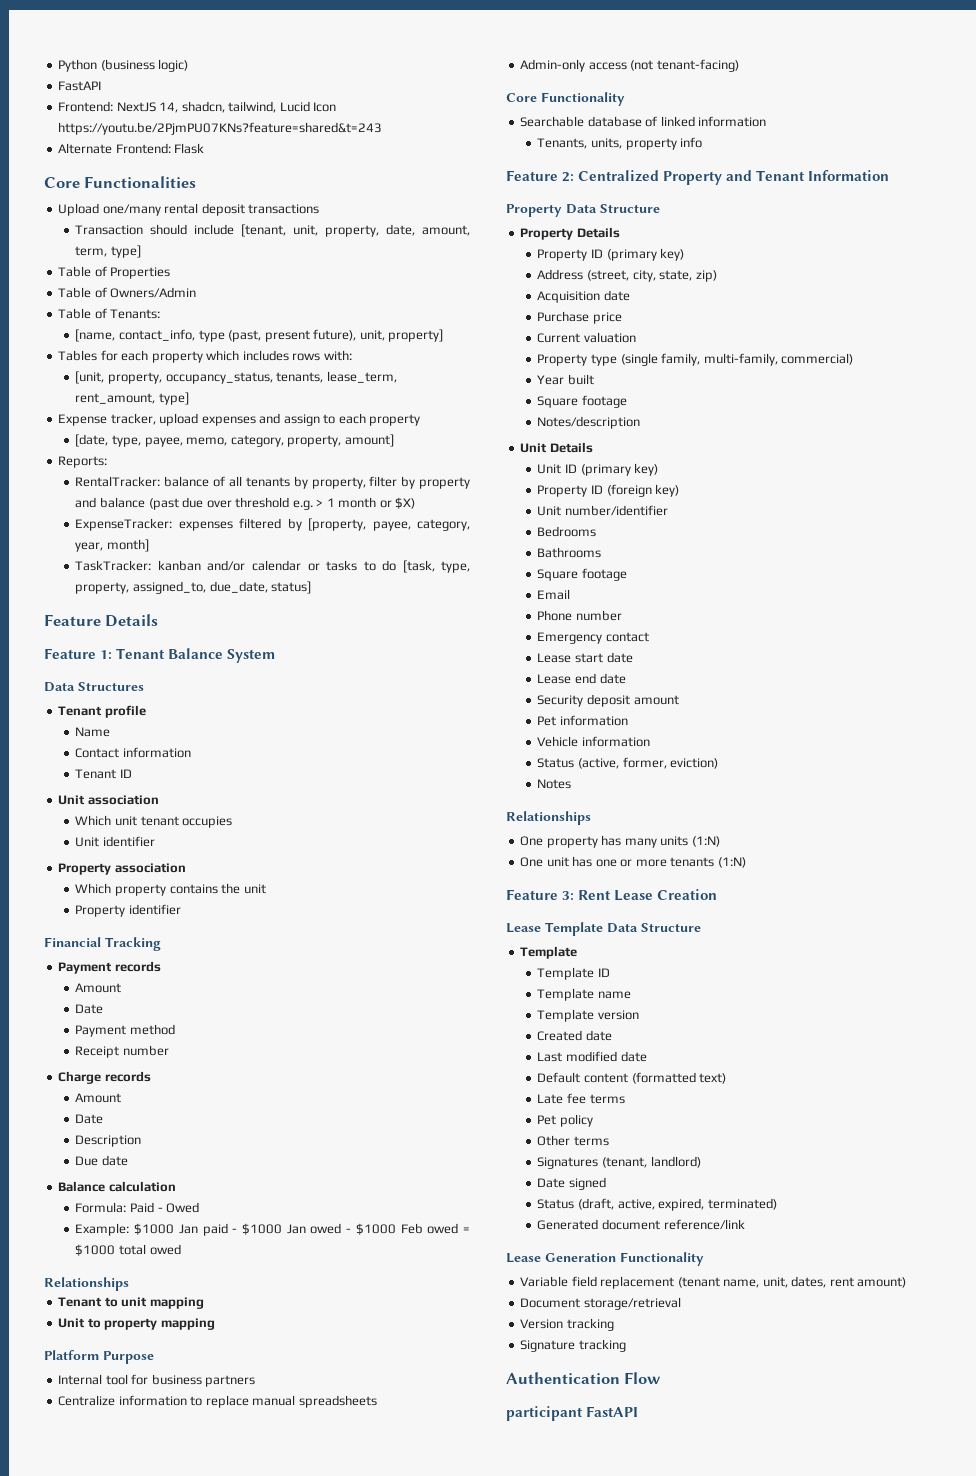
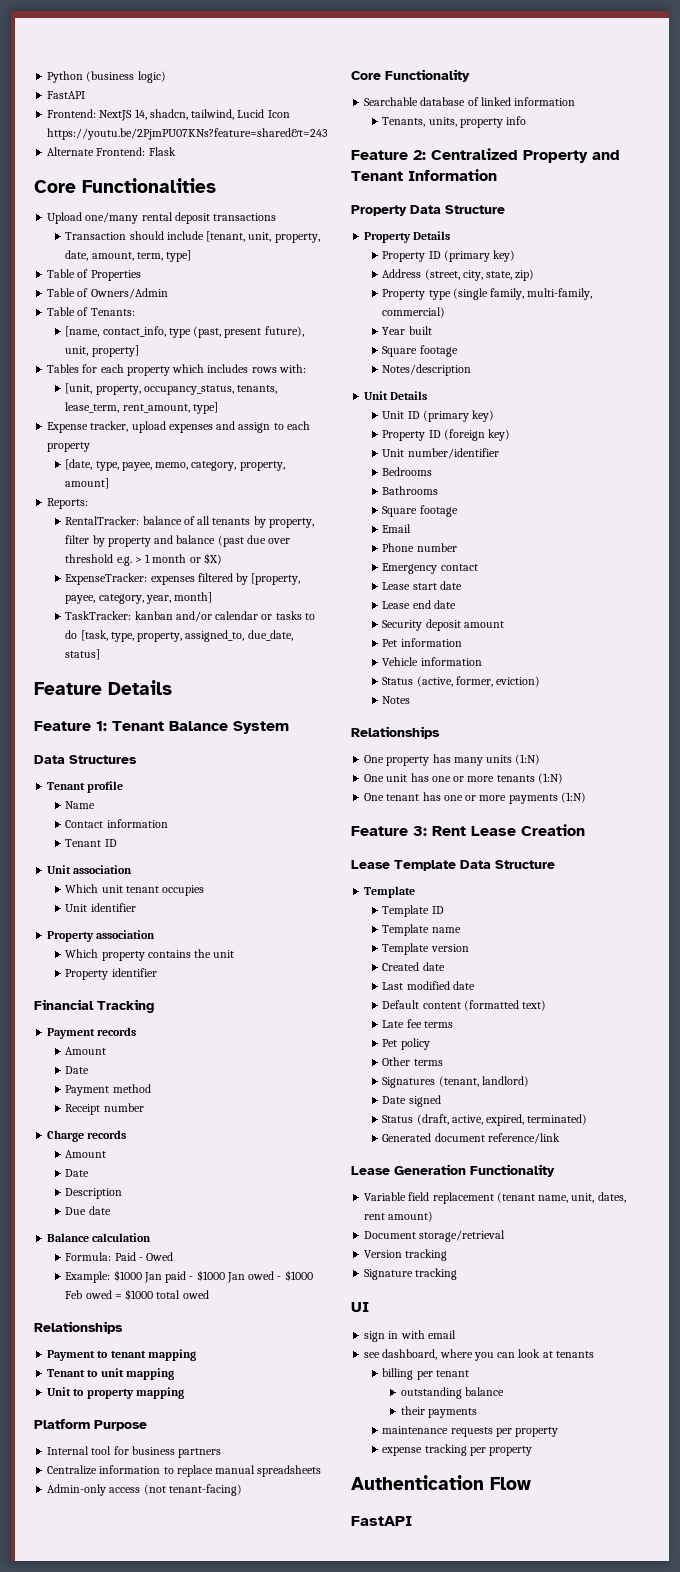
(129, 1284) none -> [47,1349,196,1361] // Payment to tenant mapping
[537,290,630,303] [537,311,622,324] [537,332,636,343] // Acquisition date // Purchase price // Current valuation -> (535, 275) none
(746, 862) none -> [364,792,586,804] // One tenant has one or more payments (1:N)
(626, 1345) none -> [351,1302,369,1312] [364,1330,456,1342] [364,1349,594,1361] [382,1368,469,1380] [400,1387,504,1399] [400,1406,477,1418] [382,1426,559,1437] [382,1444,533,1456] // UI // sign in with email // see dashboard, where you can look at tenants // billing per tenant // outstanding balance // their payments // maintenance requests per property // expense tracking per property
[506,1406,583,1421] participant -> (531, 1483) none

